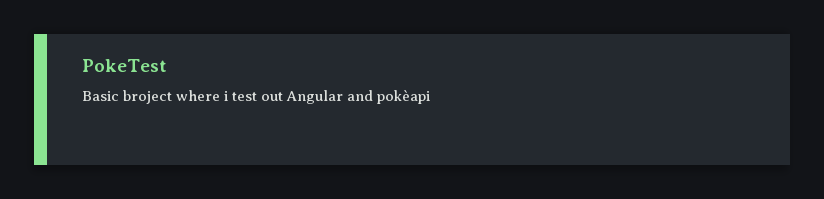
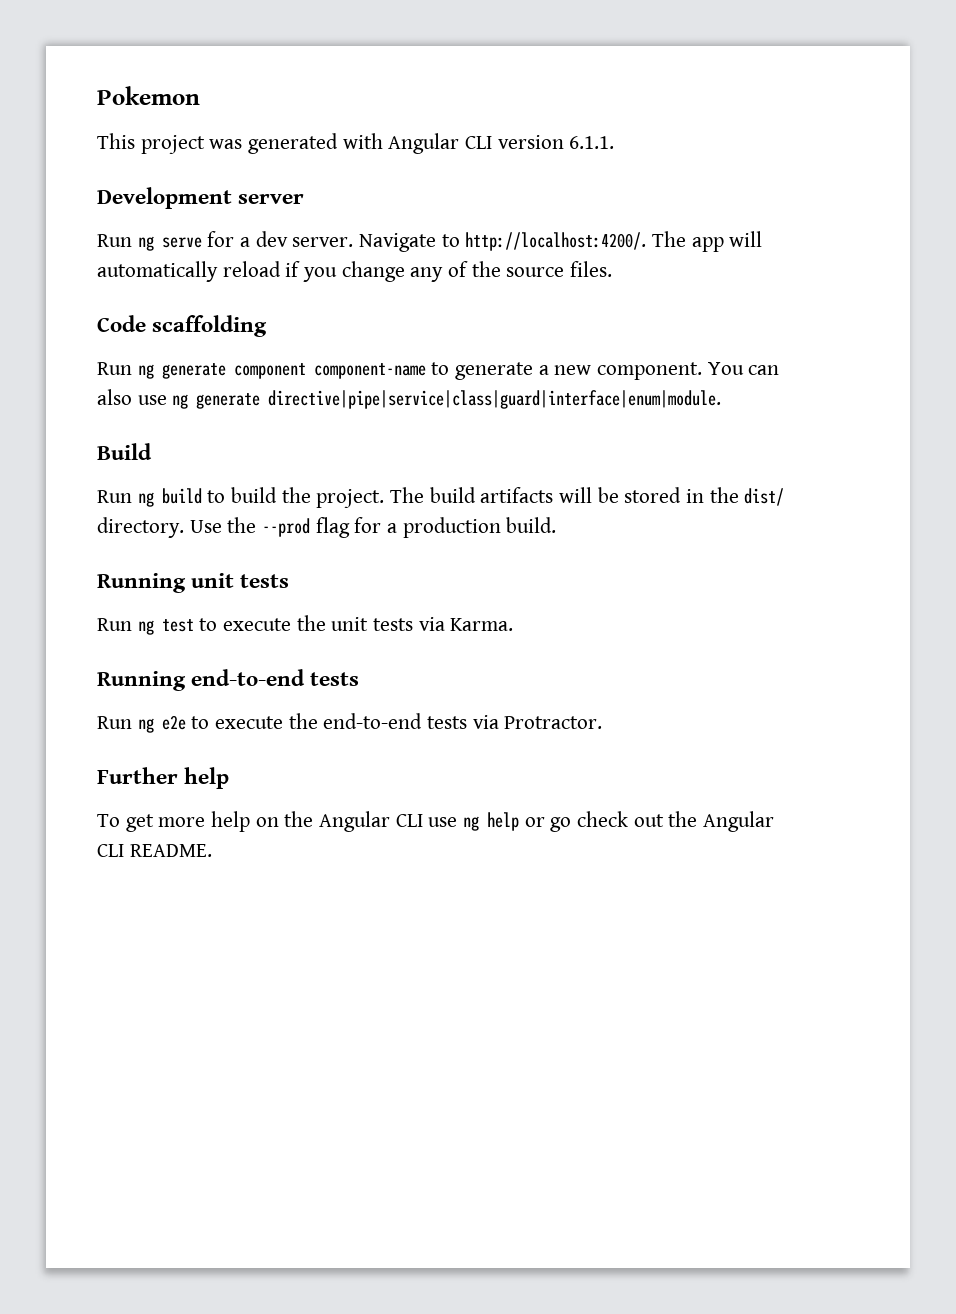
[82,59,167,72] [82,89,431,104] PokeTest // Basic broject where i test out Angular and pokèapi -> [97,86,200,105] [97,133,615,154] [97,187,305,209] [97,231,763,252] [97,261,613,282] [97,315,268,337] [97,362,780,380] [97,389,722,409] [97,443,152,460] [97,487,785,508] [97,517,557,538] [97,573,290,593] [97,615,514,635] [97,669,360,691] [97,713,603,733] [97,767,230,789] [97,811,775,832] [97,844,212,857] Pokemon // This project was generated with Angular CLI version 6.1.1. // Development server // Run ng serve for a dev server. Navigate to http://localhost:4200/. The app will automatically reload if you change any of the source files. // Code scaffolding // Run ng generate component component-name to generate a new component. You can also use ng generate directive|pipe|service|class|guard|interface|enum|module. // Build // Run ng build to build the project. The build artifacts will be stored in the dist/ directory. Use the --prod flag for a production build. // Running unit tests // Run ng test to execute the unit tests via Karma. // Running end-to-end tests // Run ng e2e to execute the end-to-end tests via Protractor. // Further help // To get more help on the Angular CLI use ng help or go check out the Angular CLI README.

